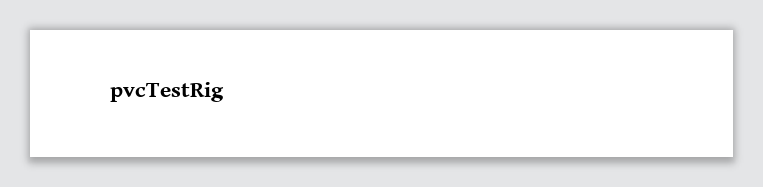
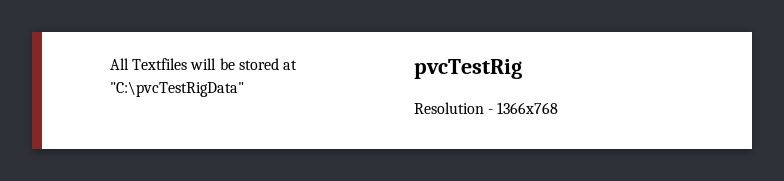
[110,82,224,102] pvcTestRig -> [110,58,297,70] [110,81,244,97] [414,59,522,79] [414,102,559,114] All Textfiles will be stored at "C:\pvcTestRigData" // pvcTestRig // Resolution - 1366x768

